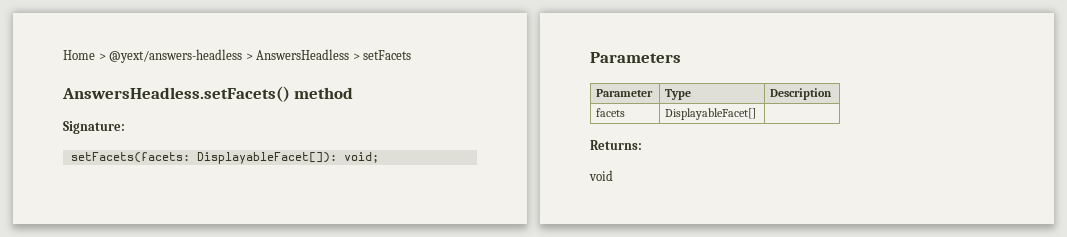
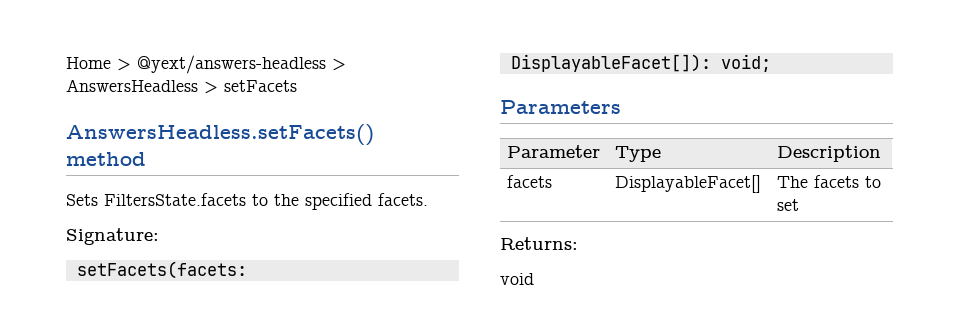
(354, 93) none -> [66,193,428,210] // Sets FiltersState.facets to the specified facets.
(757, 114) none -> [777,175,882,188] [777,199,800,211] The facets to set

